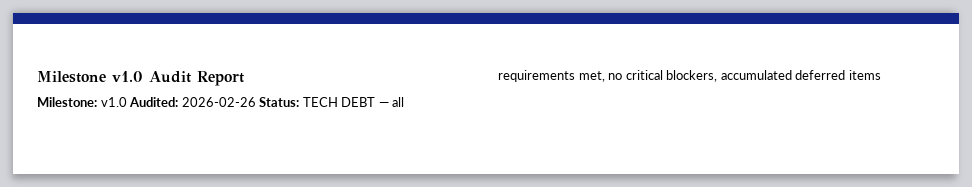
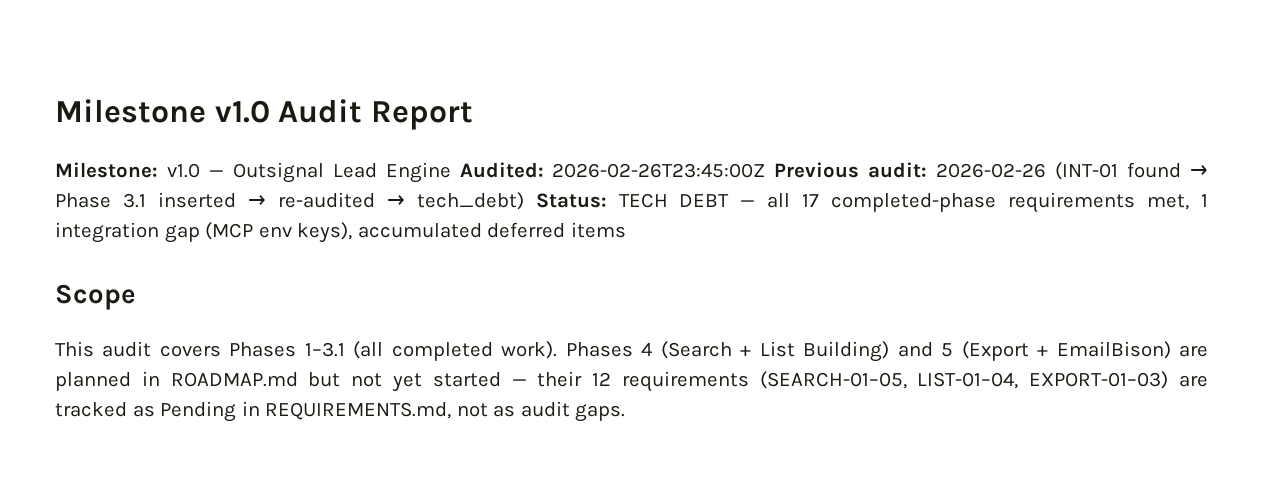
[129,97,256,107] Audited: 2026-02-26 -> [208,162,1208,183] [55,192,524,210] — Outsignal Lead Engine Audited: 2026-02-26T23:45:00Z Previous audit: 2026-02-26 (INT-01 found → Phase 3.1 inserted → re-audited → tech_debt)
[498,70,881,82] requirements met, no critical blockers, accumulated deferred items -> [802,192,1208,213] [55,222,626,243] [55,284,136,310] [55,341,1209,362] [55,371,1208,392] [55,401,626,422] 17 completed-phase requirements met, 1 integration gap (MCP env keys), accumulated deferred items // Scope // This audit covers Phases 1–3.1 (all completed work). Phases 4 (Search + List Building) and 5 (Export + EmailBison) are planned in ROADMAP.md but not yet started — their 12 requirements (SEARCH-01–05, LIST-01–04, EXPORT-01–03) are tracked as Pending in REQUIREMENTS.md, not as audit gaps.

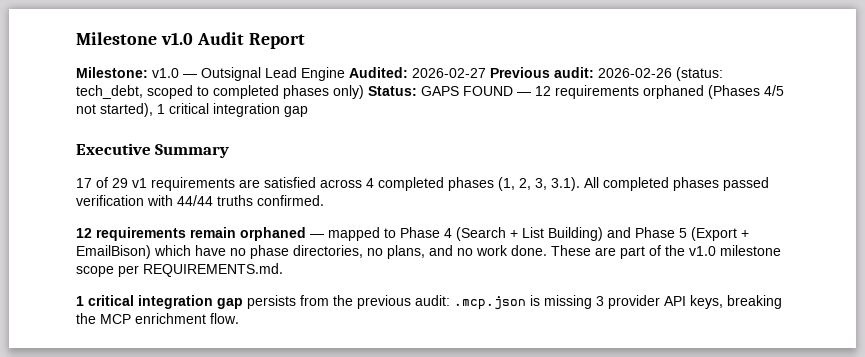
[552,163,766,178] 2026-02-26T23:45:00Z -> [412,68,486,78] 2026-02-27
[1055,162,1208,180] [55,192,1208,213] [55,222,626,243] [55,284,136,310] [55,341,633,361] (INT-01 found → Phase 3.1 inserted → re-audited → tech_debt) Status: TECH DEBT — all 17 completed-phase requirements met, 1 integration gap (MCP env keys), accumulated deferred items // Scope // This audit covers Phases 1–3.1 (all completed work). Phases -> [676,67,723,81] [76,85,784,99] [76,103,308,117] [76,143,230,158] [76,177,769,191] [76,195,324,206] [76,227,440,241] (status: tech_debt, scoped to completed phases only) Status: GAPS FOUND — 12 requirements orphaned (Phases 4/5 not started), 1 critical integration gap // Executive Summary // 17 of 29 v1 requirements are satisfied across 4 completed phases (1, 2, 3, 3.1). All completed phases passed verification with 44/44 truths confirmed. // 12 requirements remain orphaned — mapped to Phase
(933, 349) none -> [635,227,675,238] Phase
[1179,345,1209,357] [55,371,1208,392] [55,401,626,422] are planned in ROADMAP.md but not yet started — their 12 requirements (SEARCH-01–05, LIST-01–04, EXPORT-01–03) are tracked as Pending in REQUIREMENTS.md, not as audit gaps. -> [154,245,781,259] [76,263,283,277] [76,295,782,310] [76,313,239,324] which have no phase directories, no plans, and no work done. These are part of the v1.0 milestone scope per REQUIREMENTS.md. // 1 critical integration gap persists from the previous audit: .mcp.json is missing 3 provider API keys, breaking the MCP enrichment flow.

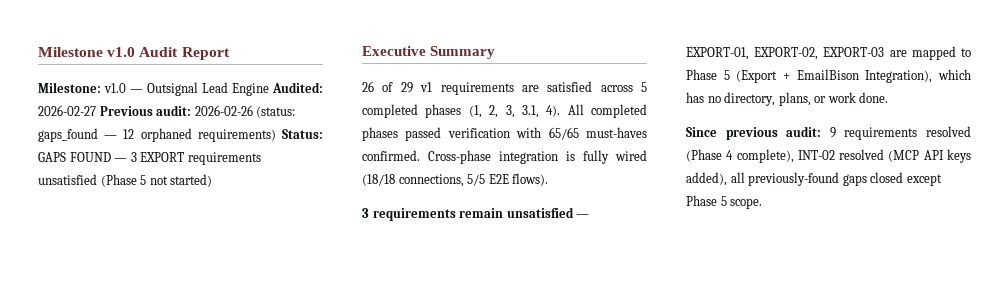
[76,85,784,99] [76,103,308,117] tech_debt, scoped to completed phases only) Status: GAPS FOUND — 12 requirements orphaned (Phases 4/5 not started), 1 critical integration gap -> [38,128,323,142] [38,152,261,165] [38,174,213,187] gaps_found — 12 orphaned requirements) Status: GAPS FOUND — 3 EXPORT requirements unsatisfied (Phase 5 not started)
[76,178,92,188] 17 -> [362,81,374,92] 26
[366,178,374,188] 4 -> [641,82,647,92] 5
[551,177,580,191] 3.1). -> [521,105,561,118] 3.1, 4).
[177,195,253,206] 44/44 truths -> [548,127,647,140] 65/65 must-haves
[76,227,749,241] [76,245,781,259] [76,263,283,277] [76,295,782,310] [76,313,239,324] // 12 requirements remain orphaned — mapped to Phase 4 (Search + List Building) and Phase 5 (Export + EmailBison) which have no phase directories, no plans, and no work done. These are part of the v1.0 milestone scope per REQUIREMENTS.md. // 1 critical integration gap persists from the previous audit: .mcp.json is missing 3 provider API keys, breaking the MCP enrichment flow. -> [428,150,647,164] [362,173,549,187] [362,207,590,221] [686,46,971,60] [686,69,971,83] [686,92,889,106] [686,126,971,140] [686,149,971,163] [686,172,942,186] [686,195,763,209] Cross-phase integration is fully wired (18/18 connections, 5/5 E2E flows). // 3 requirements remain unsatisfied — EXPORT-01, EXPORT-02, EXPORT-03 are mapped to Phase 5 (Export + EmailBison Integration), which has no directory, plans, or work done. // Since previous audit: 9 requirements resolved (Phase 4 complete), INT-02 resolved (MCP API keys added), all previously-found gaps closed except Phase 5 scope.

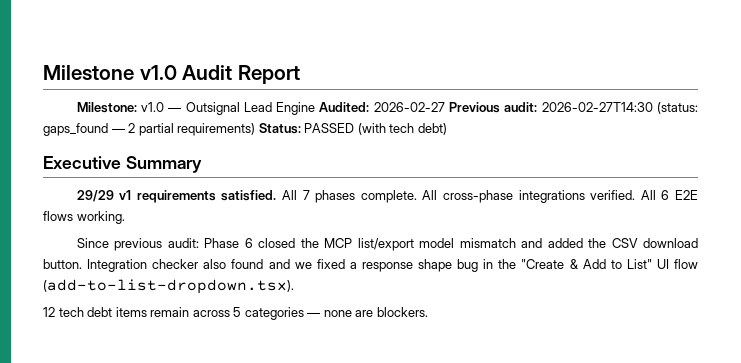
[194,105,253,116] 2026-02-26 -> [541,102,653,112] 2026-02-27T14:30
[123,128,323,142] [38,152,261,165] [38,174,213,187] [362,46,496,59] [362,81,647,95] [362,104,647,118] [362,127,647,141] [362,150,647,164] [362,173,549,187] [362,207,590,221] [686,46,971,60] [686,69,971,83] [686,92,889,106] [686,126,971,140] [686,149,971,163] [686,172,942,186] [686,195,763,209] 12 orphaned requirements) Status: GAPS FOUND — 3 EXPORT requirements unsatisfied (Phase 5 not started) // Executive Summary // 26 of 29 v1 requirements are satisfied across 5 completed phases (1, 2, 3, 3.1, 4). All completed phases passed verification with 65/65 must-haves confirmed. Cross-phase integration is fully wired (18/18 connections, 5/5 E2E flows). // 3 requirements remain unsatisfied — EXPORT-01, EXPORT-02, EXPORT-03 are mapped to Phase 5 (Export + EmailBison Integration), which has no directory, plans, or work done. // Since previous audit: 9 requirements resolved (Phase 4 complete), INT-02 resolved (MCP API keys added), all previously-found gaps closed except Phase 5 scope. -> [128,123,447,136] [43,156,202,173] [76,190,699,203] [43,211,125,224] [76,238,699,251] [43,259,699,272] [43,279,294,294] [43,307,428,320] 2 partial requirements) Status: PASSED (with tech debt) // Executive Summary // 29/29 v1 requirements satisfied. All 7 phases complete. All cross-phase integrations verified. All 6 E2E flows working. // Since previous audit: Phase 6 closed the MCP list/export model mismatch and added the CSV download button. Integration checker also found and we fixed a response shape bug in the "Create & Add to List" UI flow (add-to-list-dropdown.tsx). // 12 tech debt items remain across 5 categories — none are blockers.

